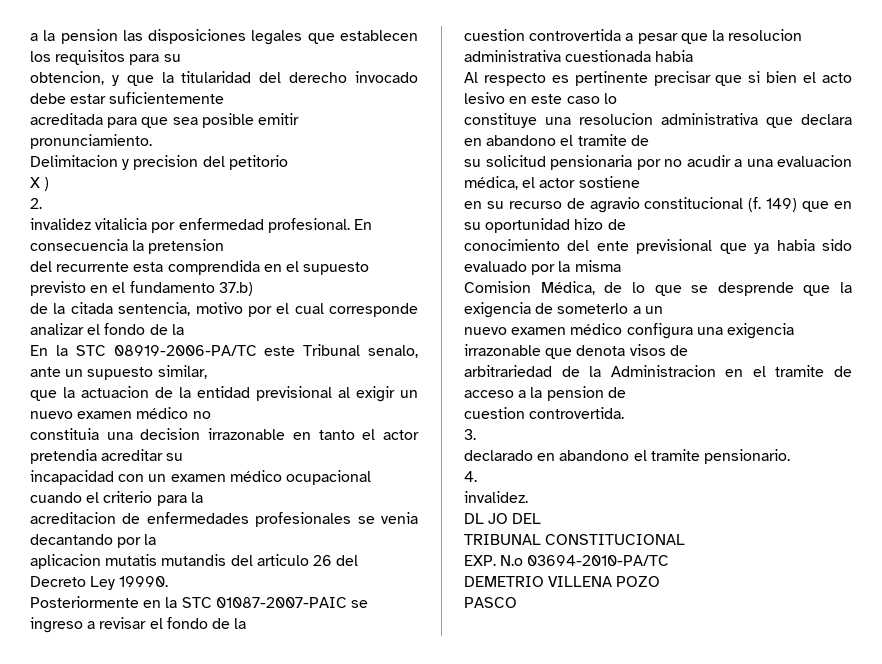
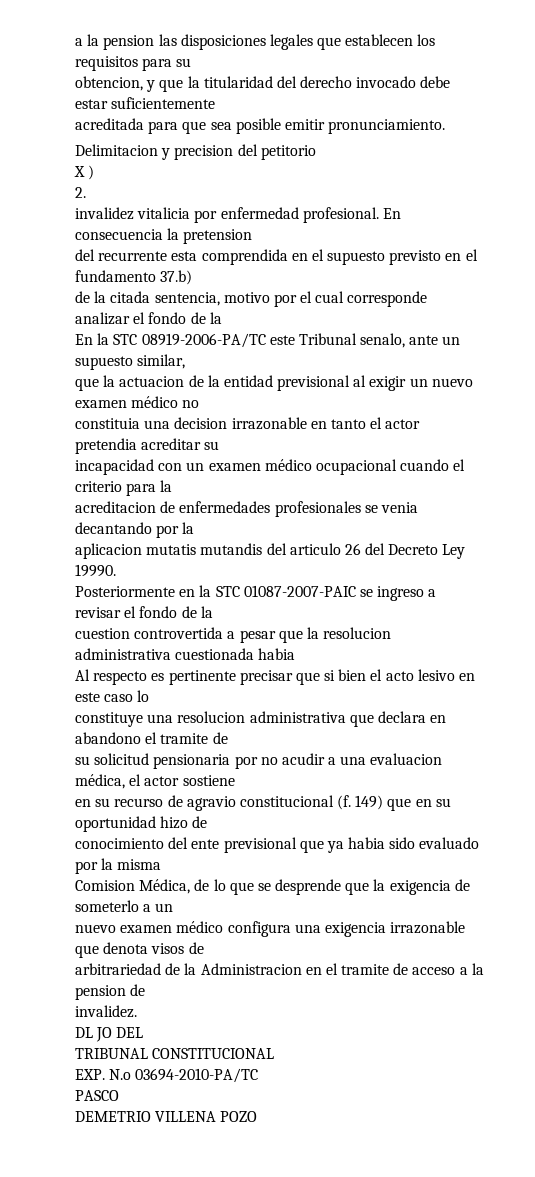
[464,407,625,419] [464,429,476,440] [464,449,790,464] [464,471,477,482] // cuestion controvertida. // 3. // declarado en abandono el tramite pensionario. // 4. -> (146, 990) none
(670, 560) none -> [75,1090,119,1101] // PASCO
[464,597,517,608] // PASCO -> (258, 1116) none

